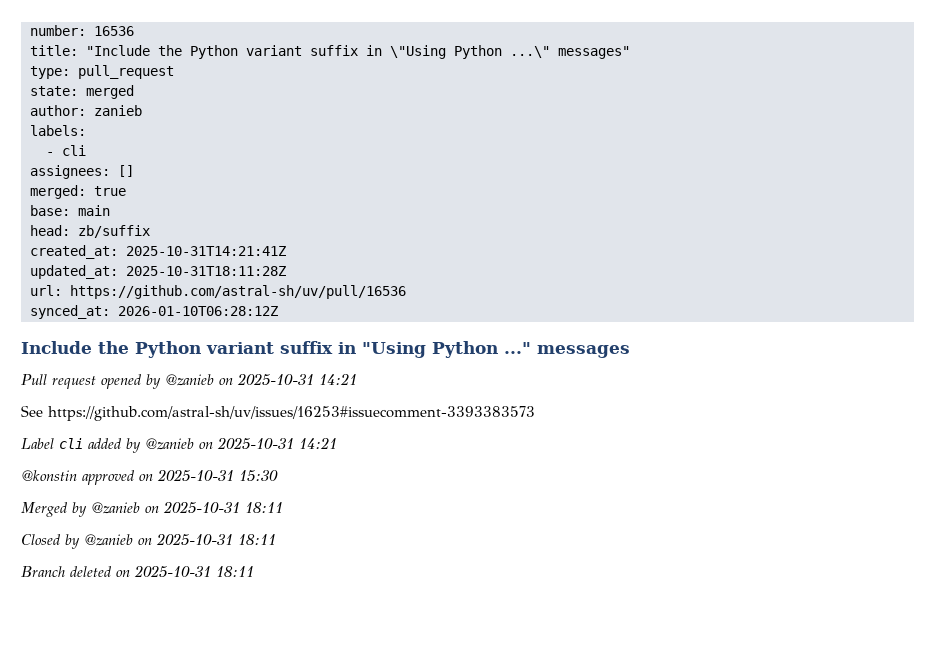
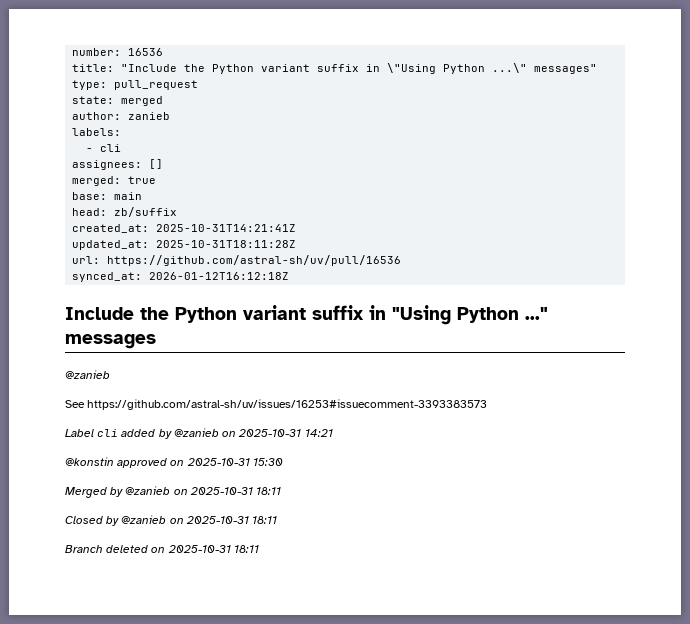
[118,306,278,316] 2026-01-10T06:28:12Z -> [149,272,290,280] 2026-01-12T16:12:18Z
[21,373,357,389] Pull request opened by @zanieb on 2025-10-31 14:21 -> [65,370,110,379] @zanieb

